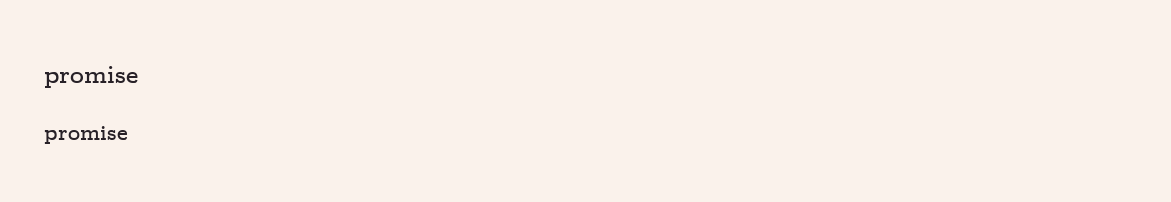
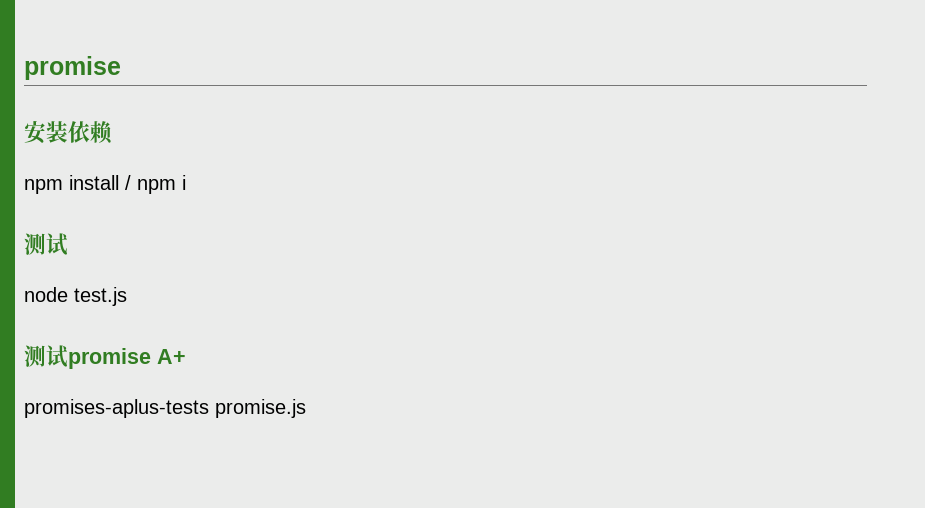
[44,126,128,144] promise -> [24,121,113,144] [24,175,186,194] [24,233,68,256] [24,287,127,306] [24,345,186,369] [24,399,306,418] 安装依赖 // npm install / npm i // 测试 // node test.js // 测试promise A+ // promises-aplus-tests promise.js

